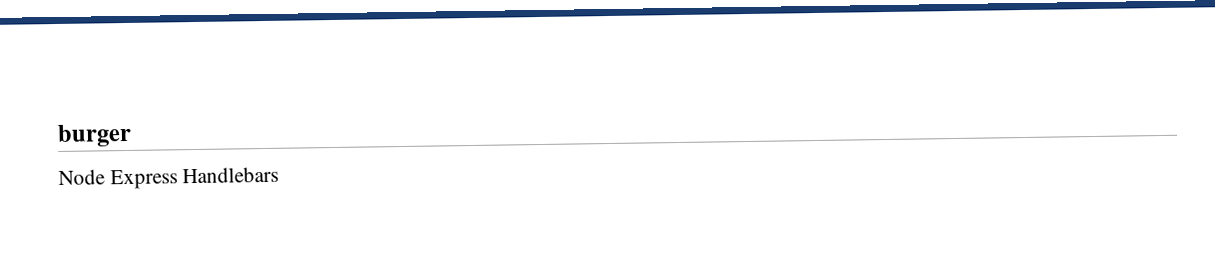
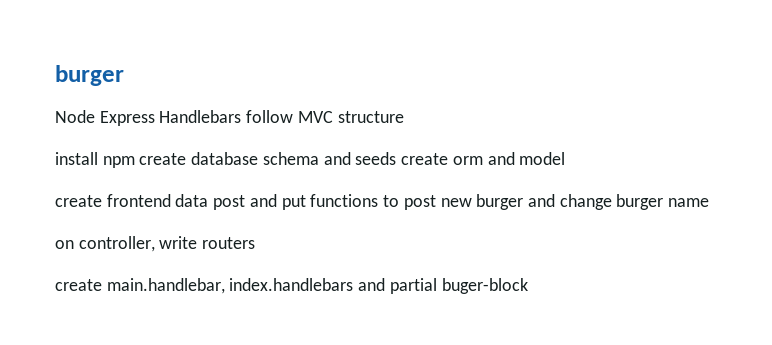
(280, 175) none -> [246,110,404,123] [55,152,566,168] [55,194,710,210] [55,236,256,252] [55,278,528,294] follow MVC structure // install npm create database schema and seeds create orm and model // create frontend data post and put functions to post new burger and change burger name // on controller, write routers // create main.handlebar, index.handlebars and partial buger-block

